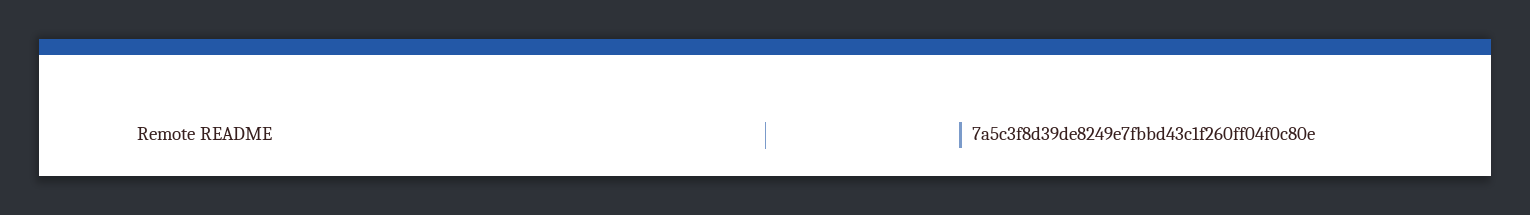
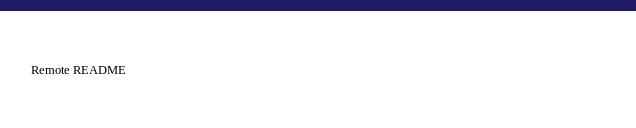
[972,126,1316,140] // 7a5c3f8d39de8249e7fbbd43c1f260ff04f0c80e -> (127, 70) none

